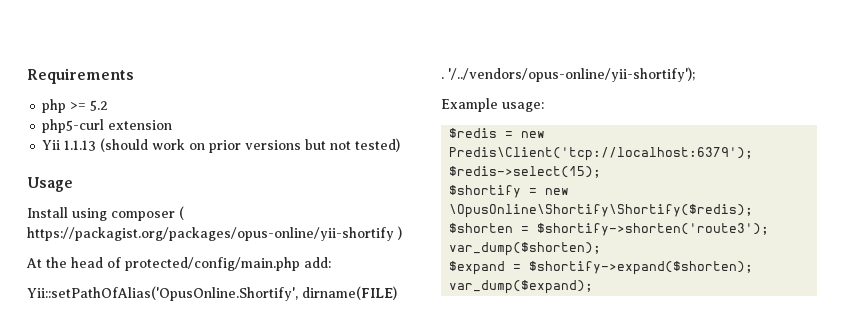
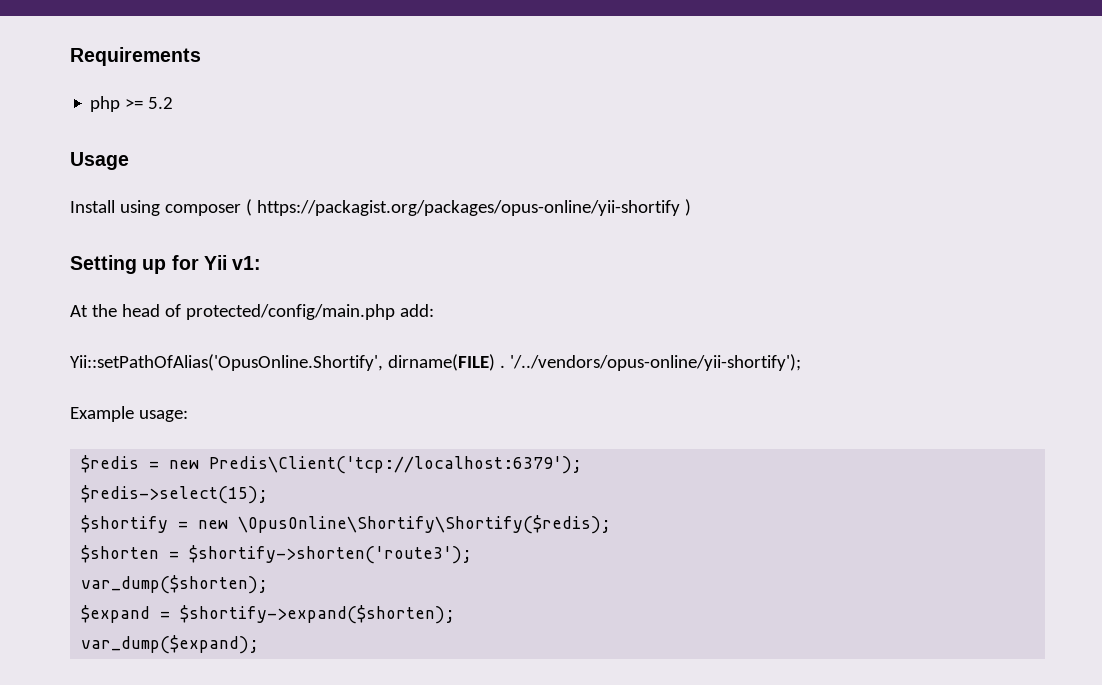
[42,119,173,133] [42,138,401,153] // php5-curl extension // Yii 1.1.13 (should work on prior versions but not tested) -> (174, 103) none
(402, 233) none -> [70,255,262,274] // Setting up for Yii v1:

